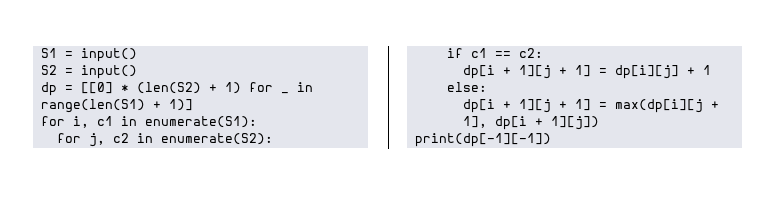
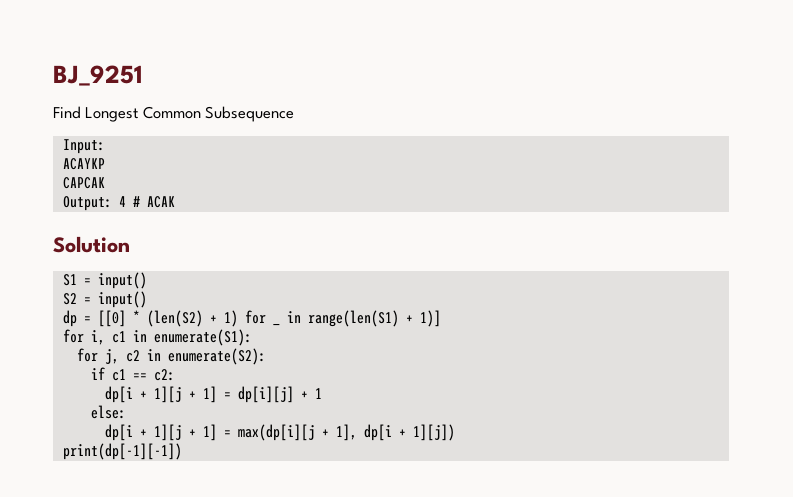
(40, 53) none -> [53,65,143,86] [53,106,295,122] [62,139,105,154] [62,158,105,170] [62,177,105,189] [62,196,175,211] [53,236,130,253] BJ_9251 // Find Longest Common Subsequence // Input: // ACAYKP // CAPCAK // Output: 4 # ACAK // Solution //

